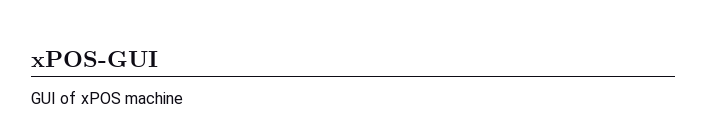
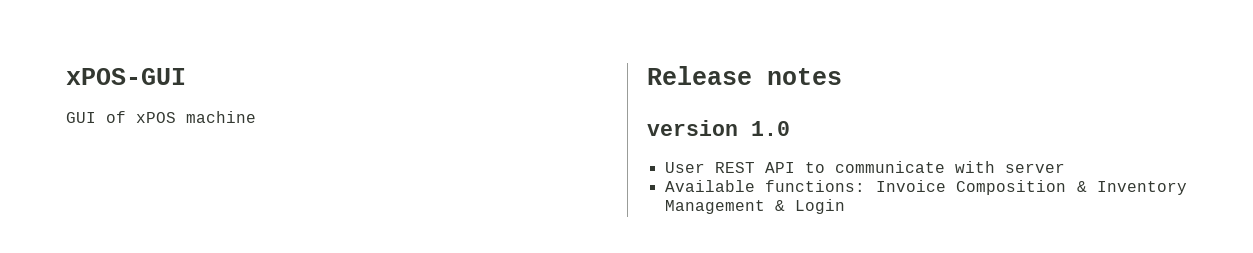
(183, 98) none -> [647,66,842,85] [647,120,790,136] [664,161,1065,173] [664,180,1187,195] [664,199,845,214] // Release notes // version 1.0 // User REST API to communicate with server // Available functions: Invoice Composition & Inventory Management & Login

